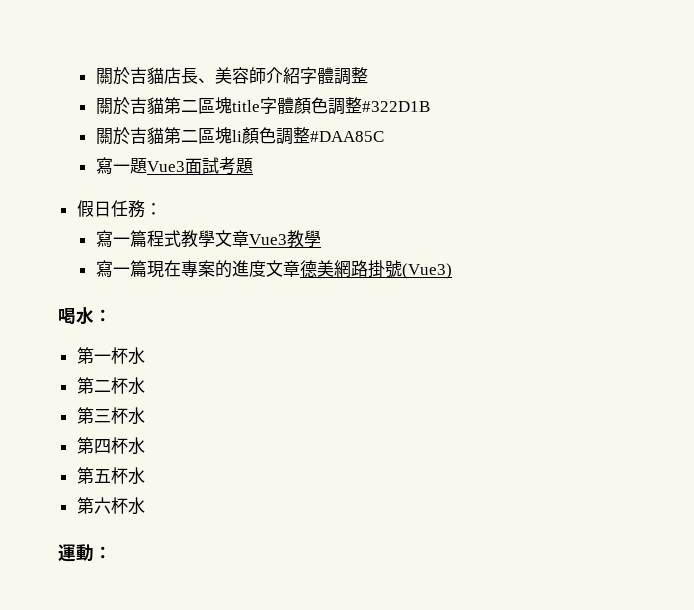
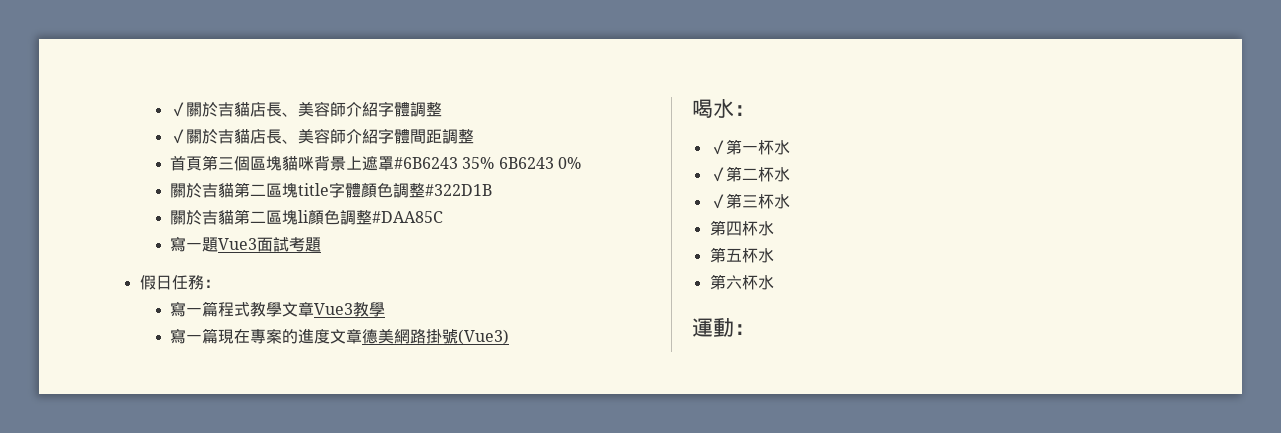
(95, 76) none -> [170,102,187,117] ✓
(368, 75) none -> [170,128,475,144] [170,155,582,171] // ✓關於吉貓店長、美容師介紹字體間距調整 // 首頁第三個區塊貓咪背景上遮罩#6B6243 35% 6B6243 0%
(112, 315) none -> [709,140,726,155] ✓
(145, 355) none -> [709,167,726,182] ✓
(145, 385) none -> [709,194,726,209] ✓

